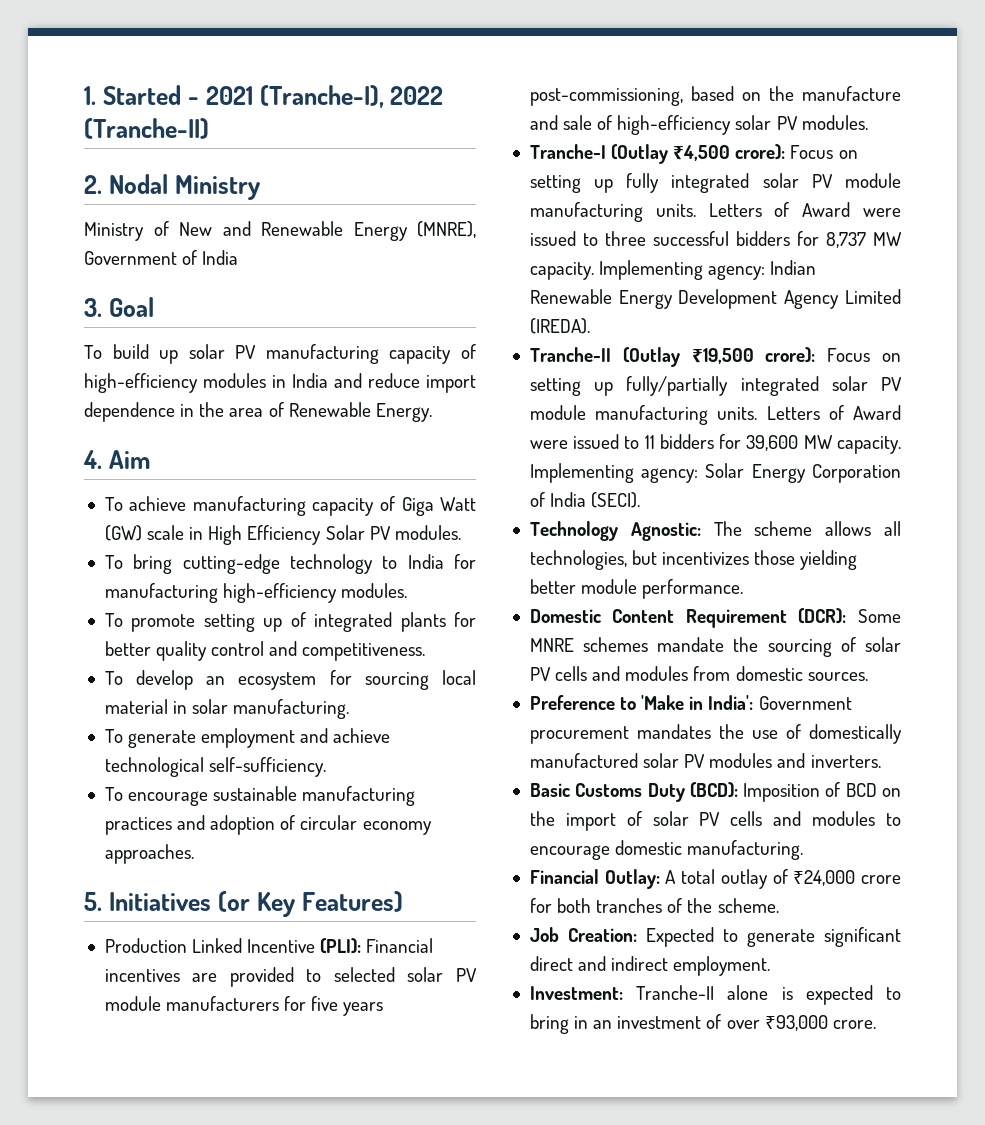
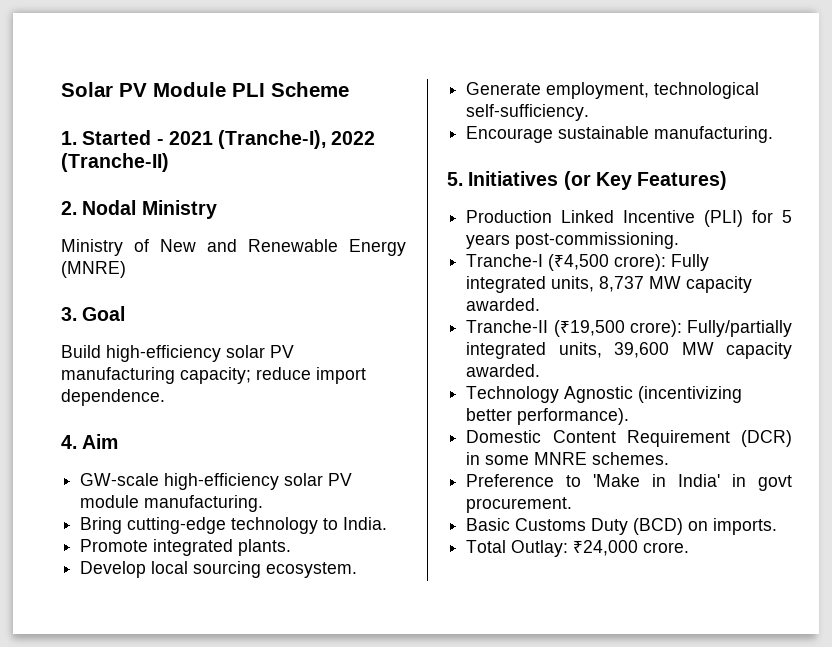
(84, 95) none -> [61,82,349,97] Solar PV Module PLI Scheme //
[417,221,476,238] [84,250,239,265] [84,297,154,317] [84,344,476,364] [84,373,476,393] [84,402,432,422] [83,450,150,469] [104,496,477,516] [104,525,461,545] [104,554,476,574] [104,583,408,603] [104,612,476,632] [104,641,426,661] [104,670,477,690] [104,699,350,719] [104,728,391,748] [104,757,327,777] [104,786,416,806] [104,815,432,835] [104,844,194,864] (MNRE), Government of India // 3. Goal // To build up solar PV manufacturing capacity of high-efficiency modules in India and reduce import dependence in the area of Renewable Energy. // 4. Aim // To achieve manufacturing capacity of Giga Watt (GW) scale in High Efficiency Solar PV modules. // To bring cutting-edge technology to India for manufacturing high-efficiency modules. // To promote setting up of integrated plants for better quality control and competitiveness. // To develop an ecosystem for sourcing local material in solar manufacturing. // To generate employment and achieve technological self-sufficiency. // To encourage sustainable manufacturing practices and adoption of circular economy approaches. -> [61,261,126,278] [61,306,126,321] [61,345,294,362] [61,367,366,384] [61,389,165,406] [61,434,119,449] [80,473,353,490] [80,495,264,512] [80,517,388,534] [80,539,292,556] [80,561,358,578] [466,82,760,99] [466,104,590,121] [466,126,774,143] (MNRE) // 3. Goal // Build high-efficiency solar PV manufacturing capacity; reduce import dependence. // 4. Aim // GW-scale high-efficiency solar PV module manufacturing. // Bring cutting-edge technology to India. // Promote integrated plants. // Develop local sourcing ecosystem. // Generate employment, technological self-sufficiency. // Encourage sustainable manufacturing.
[320,938,434,954] [104,967,477,987] [104,996,384,1016] [529,86,901,106] [529,115,868,135] [529,144,858,164] [529,173,901,193] [529,202,901,222] [529,231,902,248] [529,260,817,280] [529,289,902,309] [529,318,590,334] [529,347,901,367] [529,376,902,396] [529,405,901,425] [529,434,901,454] [529,463,901,483] [529,492,641,508] [529,521,901,541] [529,550,858,570] [529,579,744,599] [529,608,902,628] [529,637,901,657] [529,666,868,681] [529,695,852,710] [529,724,902,744] [529,753,881,768] [529,782,901,802] [529,811,901,831] [529,840,804,860] [529,869,901,889] [529,898,779,913] [529,927,901,947] [529,956,771,976] [529,985,902,1005] [529,1014,828,1034] (PLI): Financial incentives are provided to selected solar PV module manufacturers for five years post-commissioning, based on the manufacture and sale of high-efficiency solar PV modules. // Tranche-I (Outlay ₹4,500 crore): Focus on setting up fully integrated solar PV module manufacturing units. Letters of Award were issued to three successful bidders for 8,737 MW capacity. Implementing agency: Indian Renewable Energy Development Agency Limited (IREDA). // Tranche-II (Outlay ₹19,500 crore): Focus on setting up fully/partially integrated solar PV module manufacturing units. Letters of Award were issued to 11 bidders for 39,600 MW capacity. Implementing agency: Solar Energy Corporation of India (SECI). // Technology Agnostic: The scheme allows all technologies, but incentivizes those yielding better module performance. // Domestic Content Requirement (DCR): Some MNRE schemes mandate the sourcing of solar PV cells and modules from domestic sources. // Preference to 'Make in India': Government procurement mandates the use of domestically manufactured solar PV modules and inverters. // Basic Customs Duty (BCD): Imposition of BCD on the import of solar PV cells and modules to encourage domestic manufacturing. // Financial Outlay: A total outlay of ₹24,000 crore for both tranches of the scheme. // Job Creation: Expected to generate significant direct and indirect employment. // Investment: Tranche-II alone is expected to bring in an investment of over ₹93,000 -> [704,210,792,227] [466,232,680,249] [466,254,710,271] [466,276,753,293] [466,298,541,311] [466,320,792,337] [466,342,792,359] [466,364,541,377] [466,386,743,403] [466,408,630,425] [466,430,792,447] [466,452,670,465] [466,474,792,491] [466,497,573,513] [466,518,778,535] [466,540,639,557] (PLI) for 5 years post-commissioning. // Tranche-I (₹4,500 crore): Fully integrated units, 8,737 MW capacity awarded. // Tranche-II (₹19,500 crore): Fully/partially integrated units, 39,600 MW capacity awarded. // Technology Agnostic (incentivizing better performance). // Domestic Content Requirement (DCR) in some MNRE schemes. // Preference to 'Make in India' in govt procurement. // Basic Customs Duty (BCD) on imports. // Total Outlay: ₹24,000

